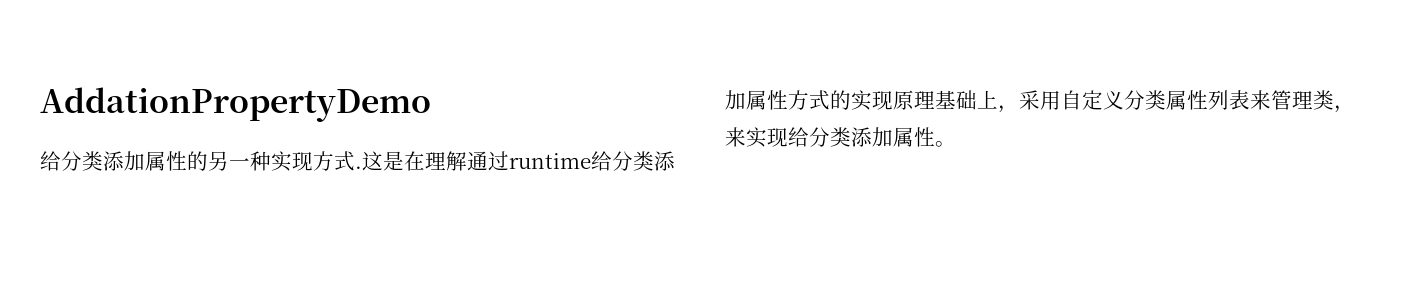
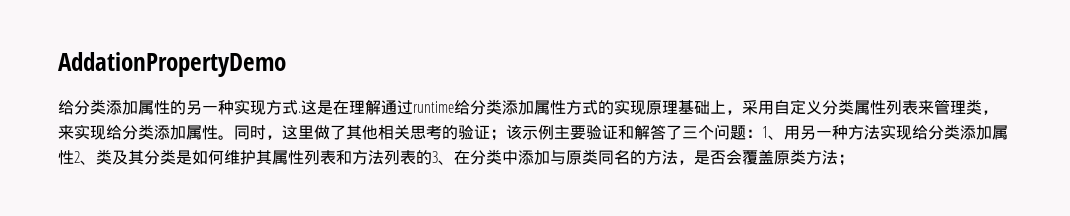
(956, 144) none -> [234,124,1008,141] [58,149,854,166] 同时，这里做了其他相关思考的验证；该示例主要验证和解答了三个问题：1、用另一种方法实现给分类添加属性2、类及其分类是如何维护其属性列表和方法列表的3、在分类中添加与原类同名的方法，是否会覆盖原类方法；

